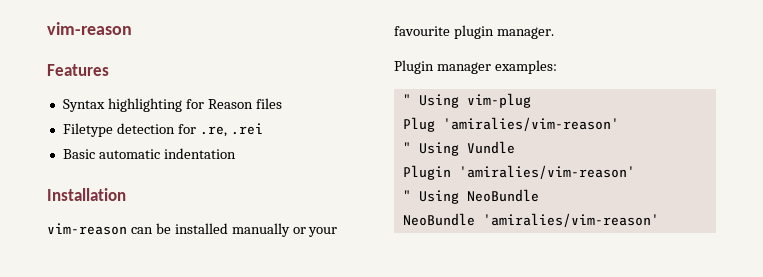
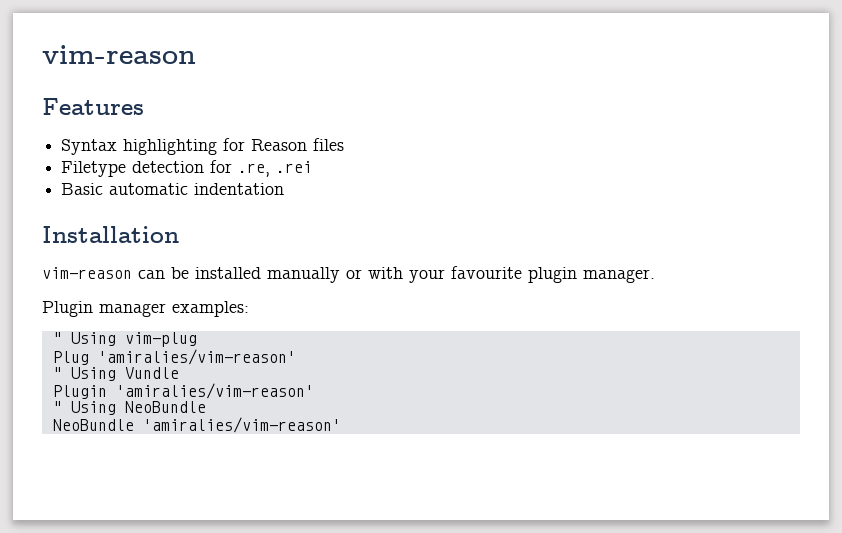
(306, 230) none -> [368,267,403,279] with

